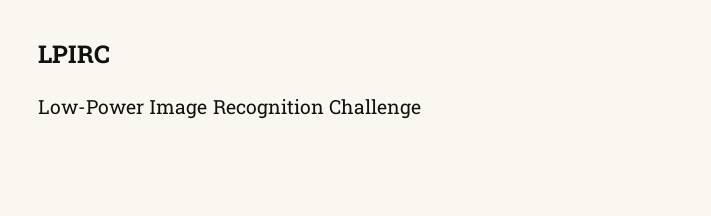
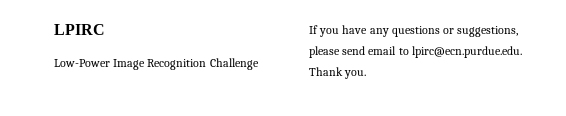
(421, 109) none -> [309,25,519,37] [309,46,522,58] [309,67,367,79] // If you have any questions or suggestions, please send email to lpirc@ecn.purdue.edu. Thank you.

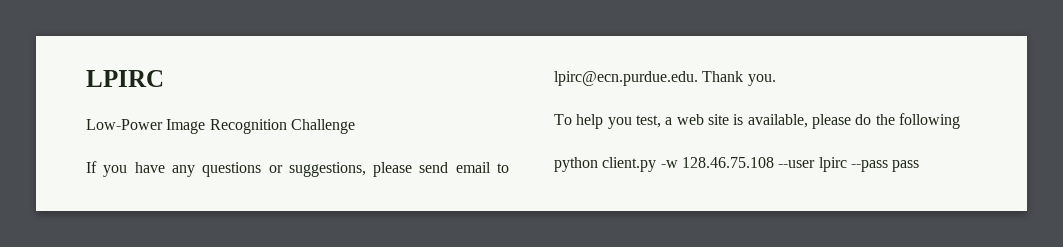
(367, 74) none -> [554,113,960,129] [554,157,920,172] // To help you test, a web site is available, please do the following // python client.py -w 128.46.75.108 --user lpirc --pass pass

